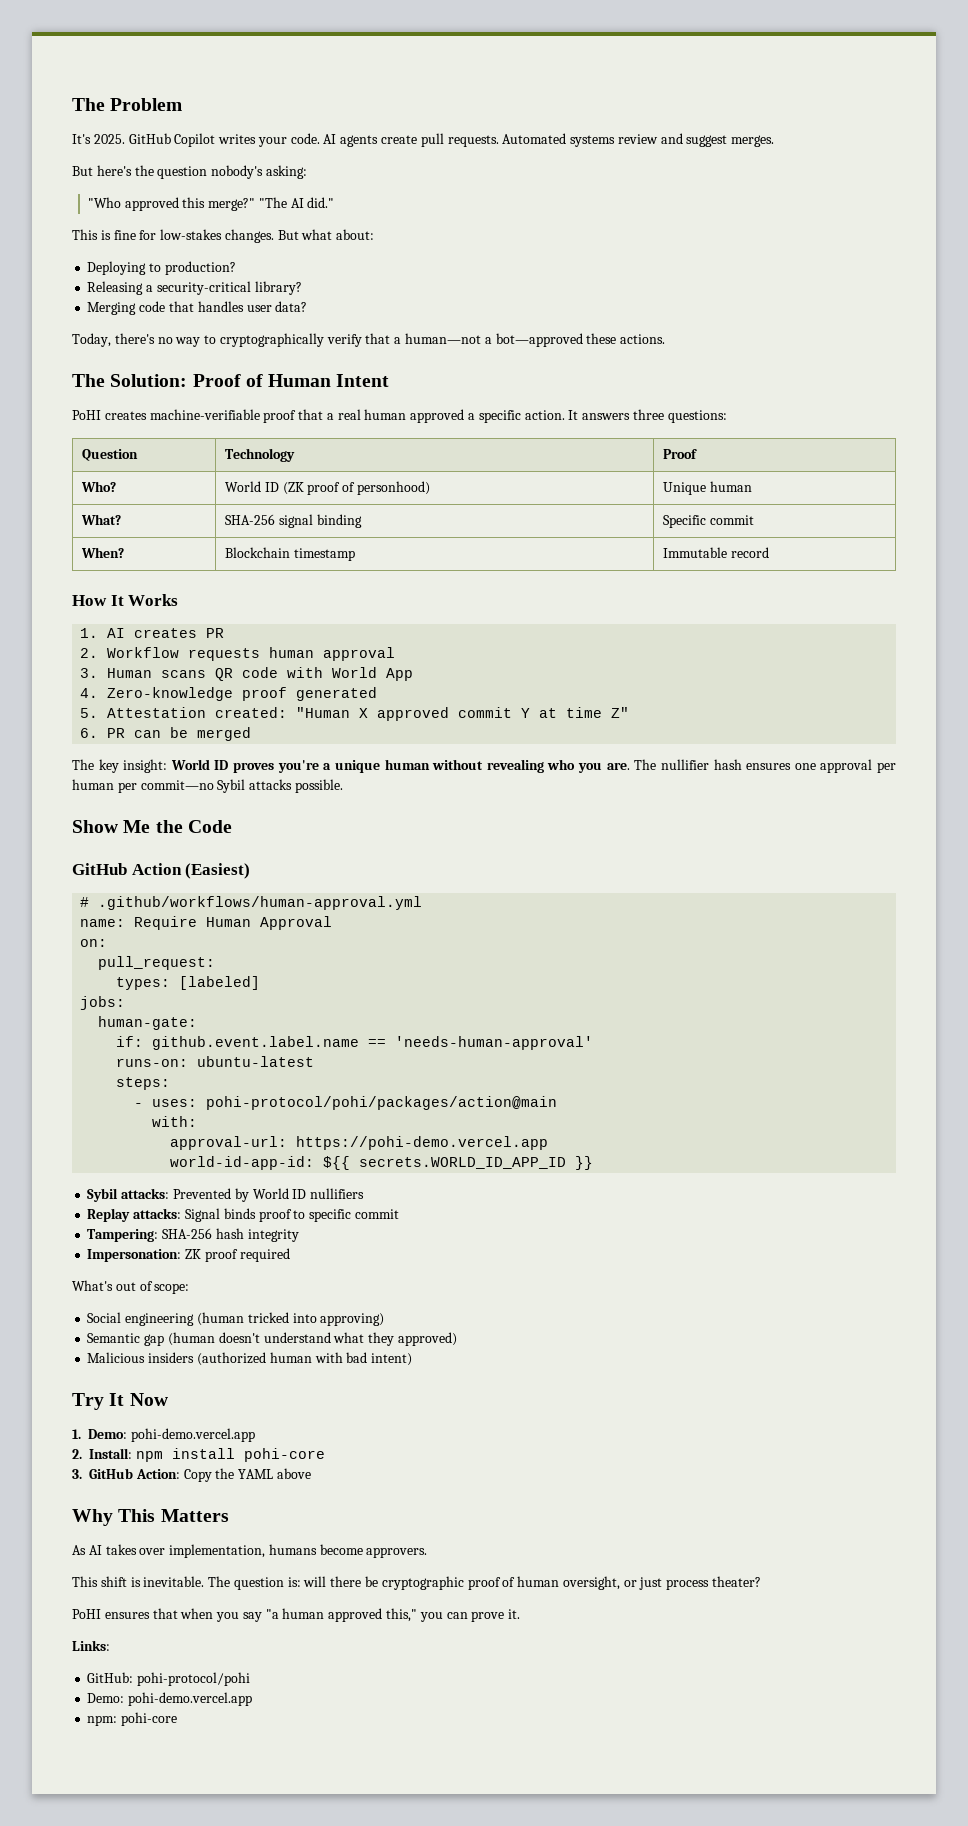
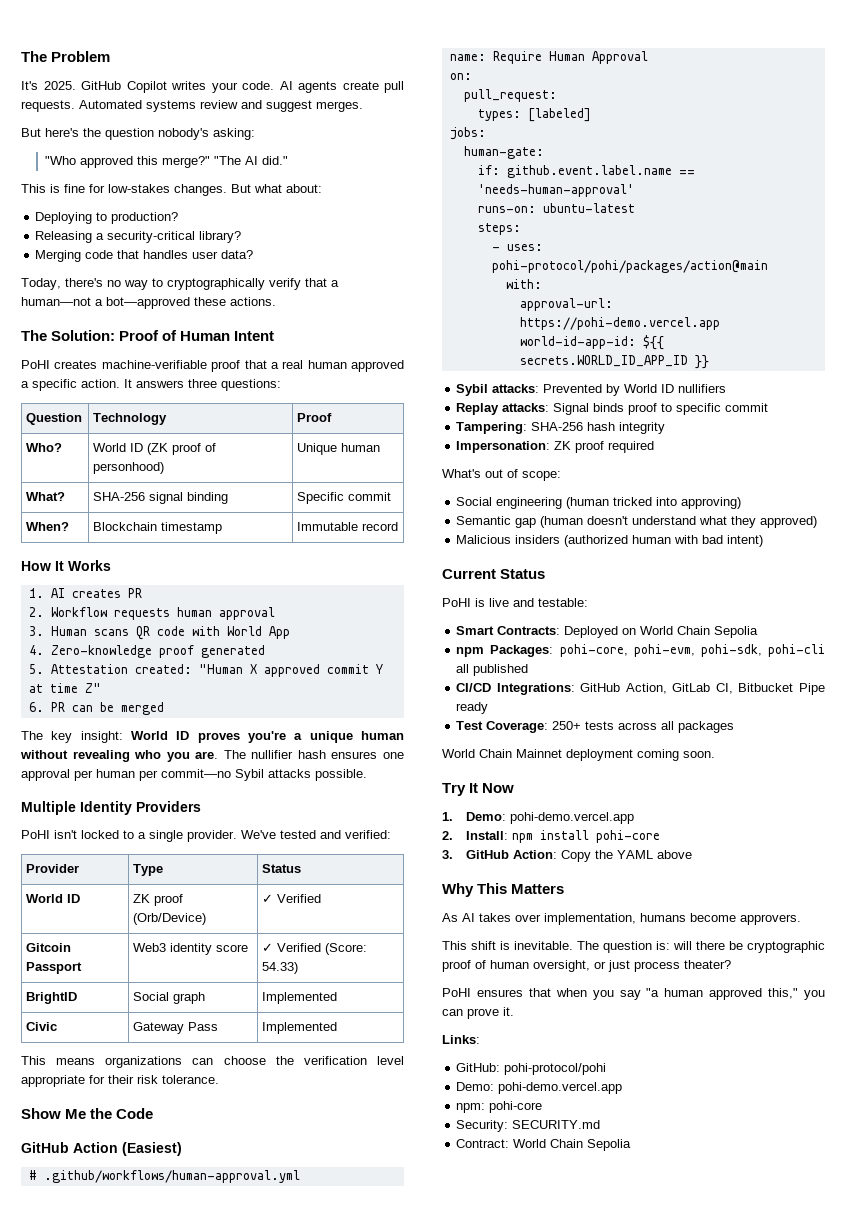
(343, 786) none -> [21,801,201,815] [21,830,391,842] [26,864,80,873] [133,864,164,876] [262,864,302,873] [26,894,81,903] [133,894,184,906] [133,913,207,925] [262,894,322,903] [26,943,72,952] [26,962,83,974] [133,943,249,955] [262,943,368,955] [262,962,299,974] [26,992,78,1004] [133,992,206,1004] [262,992,338,1004] [26,1022,58,1031] [133,1022,219,1034] [262,1022,338,1034] [21,1056,404,1068] [21,1075,219,1087] // Multiple Identity Providers // PoHI isn't locked to a single provider. We've tested and verified: // Provider | Type | Status // World ID | ZK proof (Orb/Device) | ✓ Verified // Gitcoin Passport | Web3 identity score | ✓ Verified (Score: 54.33) // BrightID | Social graph | Implemented // Civic | Gateway Pass | Implemented // This means organizations can choose the verification level appropriate for their risk tolerance.
(413, 1359) none -> [442,569,546,579] [442,598,588,607] [456,626,759,638] [456,644,825,657] [456,664,529,676] [456,683,825,695] [456,702,489,714] [456,721,735,733] [442,749,715,761] // Current Status // PoHI is live and testable: // Smart Contracts: Deployed on World Chain Sepolia // npm Packages: pohi-core, pohi-evm, pohi-sdk, pohi-cli all published // CI/CD Integrations: GitHub Action, GitLab CI, Bitbucket Pipe ready // Test Coverage: 250+ tests across all packages // World Chain Mainnet deployment coming soon.
(178, 1719) none -> [456,1120,601,1132] [456,1139,632,1151] // Security: SECURITY.md // Contract: World Chain Sepolia

